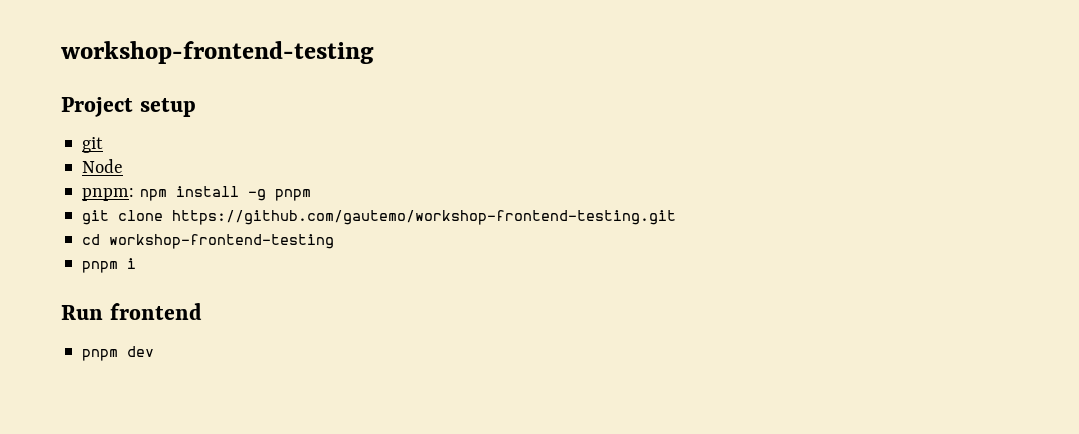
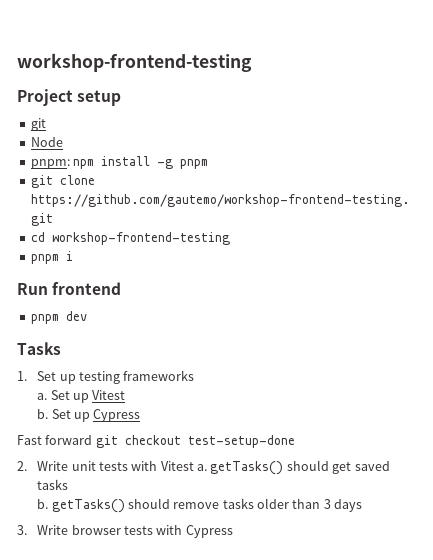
(155, 351) none -> [17,342,61,355] [17,370,195,384] [37,390,126,403] [37,409,141,422] [17,435,295,448] [17,460,390,475] [37,479,69,490] [37,498,363,513] [17,525,233,538] // Tasks // 1. Set up testing frameworks // a. Set up Vitest // b. Set up Cypress // Fast forward git checkout test-setup-done // 2. Write unit tests with Vitest a. getTasks() should get saved tasks // b. getTasks() should remove tasks older than 3 days // 3. Write browser tests with Cypress

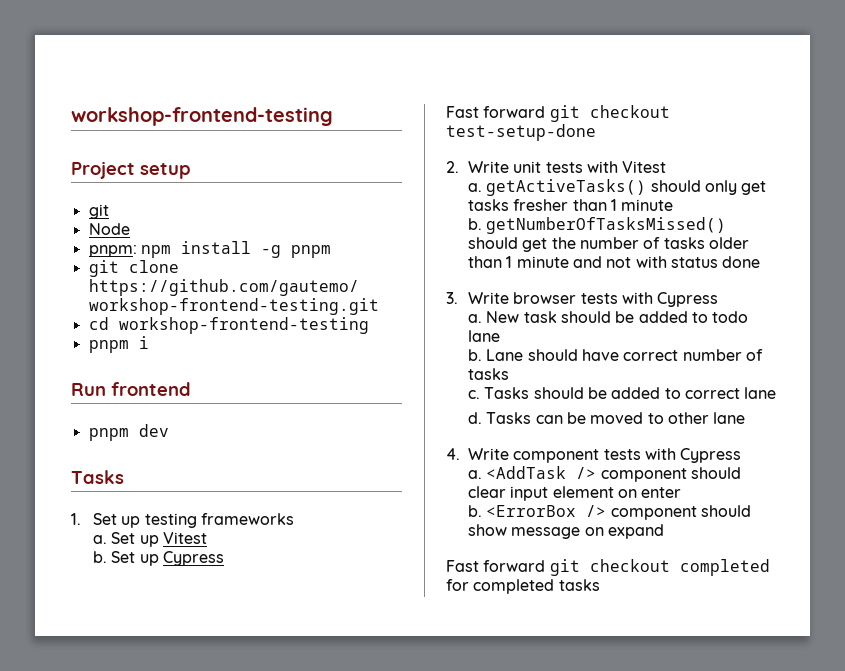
[197,460,390,475] [37,479,69,490] [37,498,363,513] a. getTasks() should get saved tasks // b. getTasks() should remove tasks older than 3 days -> [468,179,767,196] [468,199,674,211] [468,217,727,234] [468,237,750,252] [468,256,761,268] // a. getActiveTasks() should only get tasks fresher than 1 minute // b. getNumberOfTasksMissed() should get the number of tasks older than 1 minute and not with status done
(233, 531) none -> [468,311,749,323] [468,330,501,342] [468,349,764,361] [468,368,510,380] [468,387,777,399] [468,412,746,424] [446,448,742,463] [468,466,742,482] [468,486,682,501] [468,505,752,520] [468,524,665,539] [446,559,770,576] [446,579,600,594] // a. New task should be added to todo lane // b. Lane should have correct number of tasks // c. Tasks should be added to correct lane // d. Tasks can be moved to other lane // 4. Write component tests with Cypress // a. <AddTask /> component should clear input element on enter // b. <ErrorBox /> component should show message on expand // Fast forward git checkout completed for completed tasks

